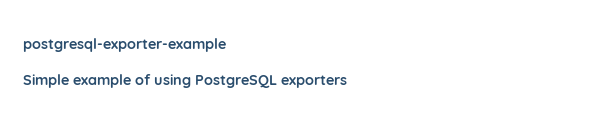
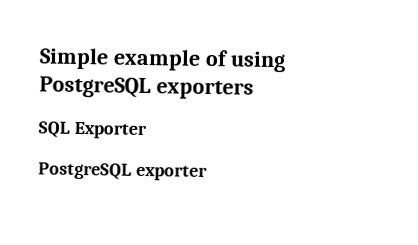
[23,38,226,52] postgresql-exporter-example // -> (39, 58) none
(347, 81) none -> [38,121,147,140] [38,162,208,181] // SQL Exporter // PostgreSQL exporter

